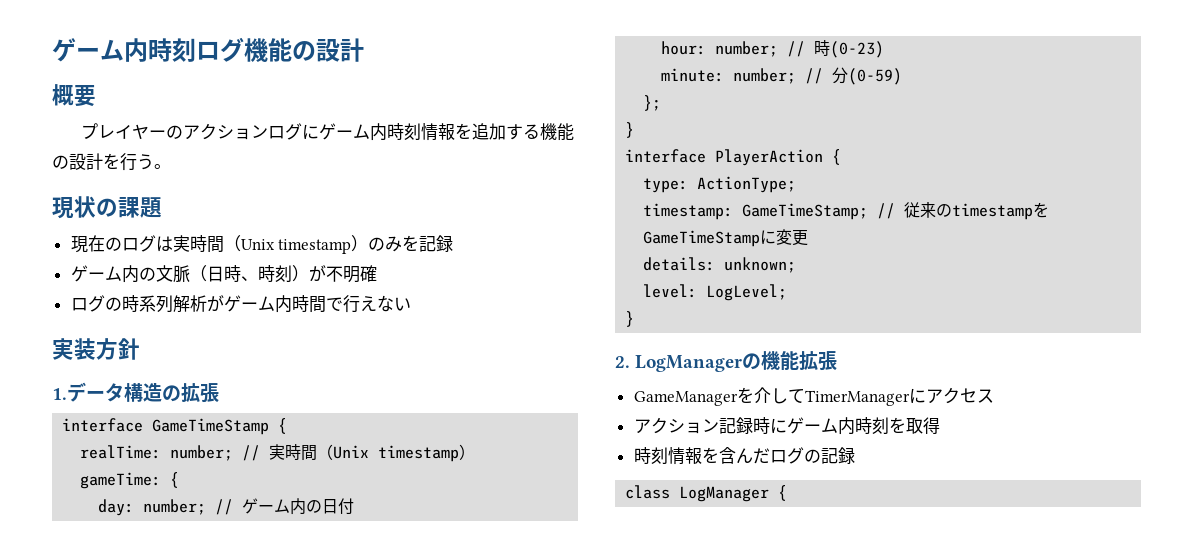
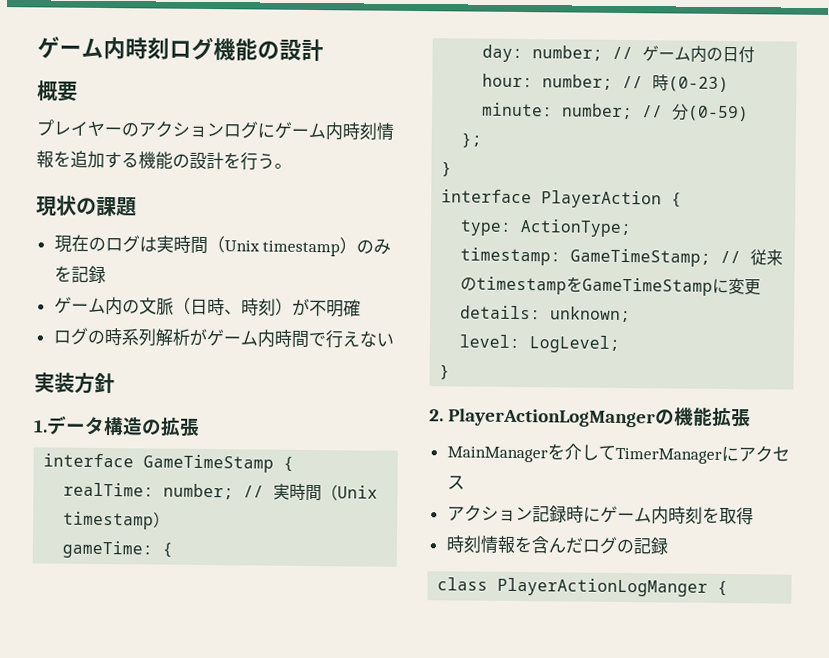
[635,355,743,372] LogManager -> [447,408,656,428] PlayerActionLogManger
[633,391,738,406] GameManager -> [446,446,548,463] MainManager
[679,486,770,502] LogManager -> [497,577,709,597] PlayerActionLogManger

